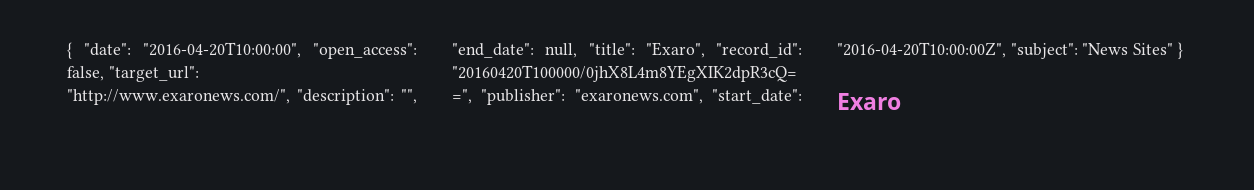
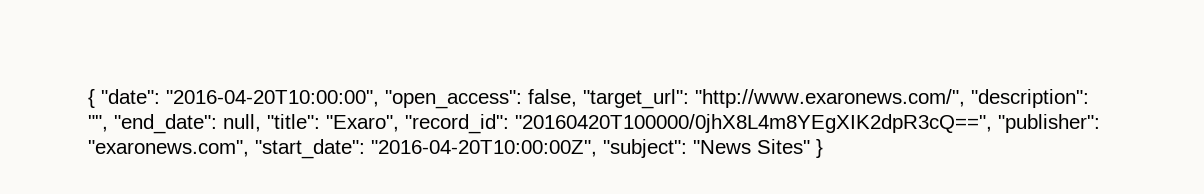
[837,93,901,110] // Exaro -> (823, 148) none

